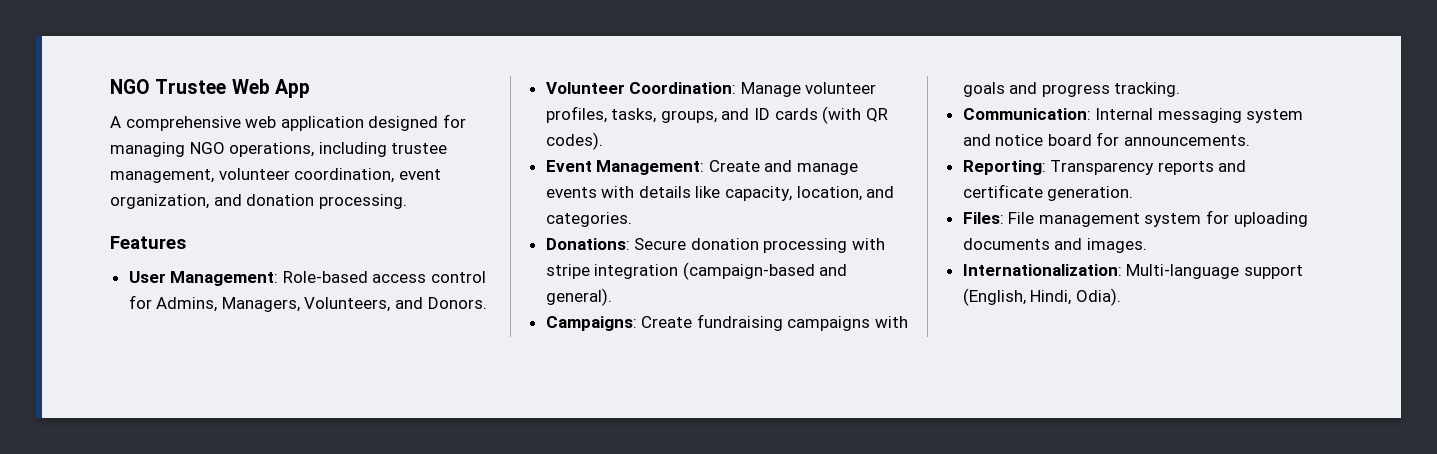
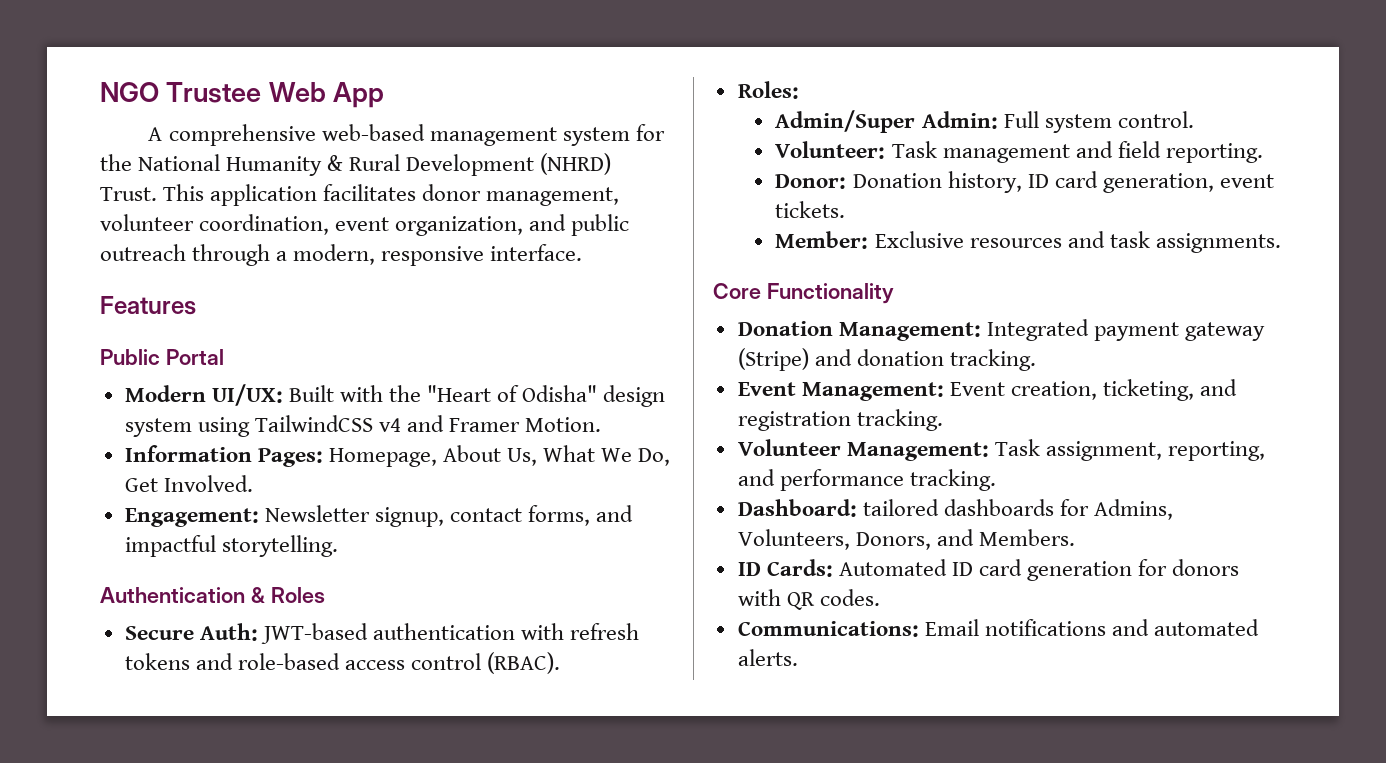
[245,114,466,131] [110,142,448,157] web application designed for managing NGO operations, including trustee -> [321,124,665,146] [100,153,612,176] [100,184,482,206] web-based management system for the National Humanity & Rural Development (NHRD) Trust. This application facilitates donor
[246,194,407,209] [110,236,186,249] [128,271,487,286] [128,295,487,312] [545,82,877,97] [545,106,888,124] [545,132,603,150] [545,160,859,175] [545,186,895,201] [545,212,632,227] [545,238,886,253] [545,262,848,280] [545,288,612,306] [545,314,909,331] [962,82,1181,97] [962,108,1304,123] [962,132,1251,146] [962,160,1247,175] [962,184,1134,201] [962,210,1308,227] [962,238,1147,253] [962,264,1303,279] [962,288,1121,306] donation processing. // Features // User Management: Role-based access control for Admins, Managers, Volunteers, and Donors. // Volunteer Coordination: Manage volunteer profiles, tasks, groups, and ID cards (with QR codes). // Event Management: Create and manage events with details like capacity, location, and categories. // Donations: Secure donation processing with stripe integration (campaign-based and general). // Campaigns: Create fundraising campaigns with goals and progress tracking. // Communication: Internal messaging system and notice board for announcements. // Reporting: Transparency reports and certificate generation. // Files: File management system for uploading documents and images. // Internationalization: Multi-language support (English, Hindi, Odia). -> [571,214,630,236] [100,244,583,266] [100,296,196,315] [100,349,224,365] [124,384,666,407] [124,415,602,437] [124,445,671,467] [124,475,253,492] [124,505,634,527] [124,535,338,557] [100,587,325,603] [124,623,640,644] [124,652,561,674] [737,81,799,99] [775,110,1194,133] [775,141,1263,163] [775,171,1274,193] [775,201,846,218] [775,231,1281,253] [713,283,894,304] [737,319,1266,341] [737,348,1036,371] [737,379,1238,401] [737,409,943,431] [737,439,1266,461] [737,469,996,491] [737,499,1174,520] [737,529,1075,550] [737,559,1240,581] [737,589,880,610] [737,619,1260,637] [737,649,798,666] public outreach through a modern, responsive interface. // Features // Public Portal // Modern UI/UX: Built with the "Heart of Odisha" design system using TailwindCSS v4 and Framer Motion. // Information Pages: Homepage, About Us, What We Do, Get Involved. // Engagement: Newsletter signup, contact forms, and impactful storytelling. // Authentication & Roles // Secure Auth: JWT-based authentication with refresh tokens and role-based access control (RBAC). // Roles: // Admin/Super Admin: Full system control. // Volunteer: Task management and field reporting. // Donor: Donation history, ID card generation, event tickets. // Member: Exclusive resources and task assignments. // Core Functionality // Donation Management: Integrated payment gateway (Stripe) and donation tracking. // Event Management: Event creation, ticketing, and registration tracking. // Volunteer Management: Task assignment, reporting, and performance tracking. // Dashboard: tailored dashboards for Admins, Volunteers, Donors, and Members. // ID Cards: Automated ID card generation for donors with QR codes. // Communications: Email notifications and automated alerts.

